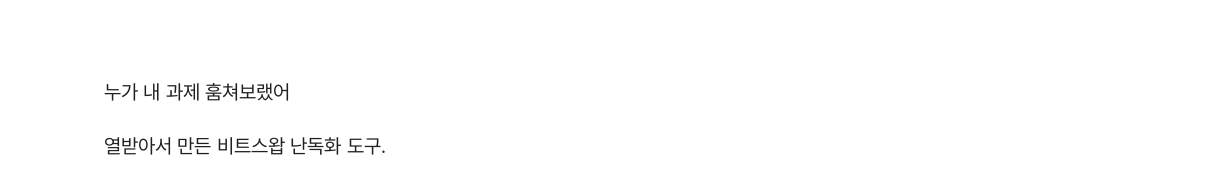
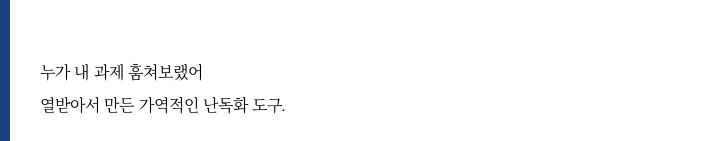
[216,137,285,155] 비트스왑 -> [138,96,199,114] 가역적인

